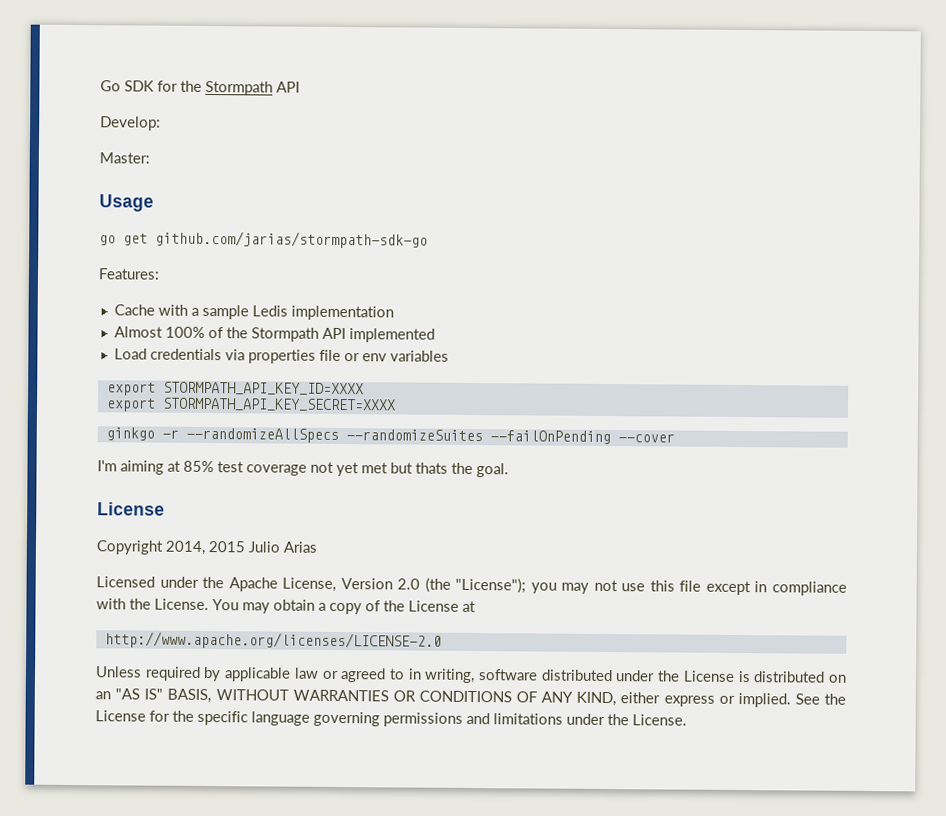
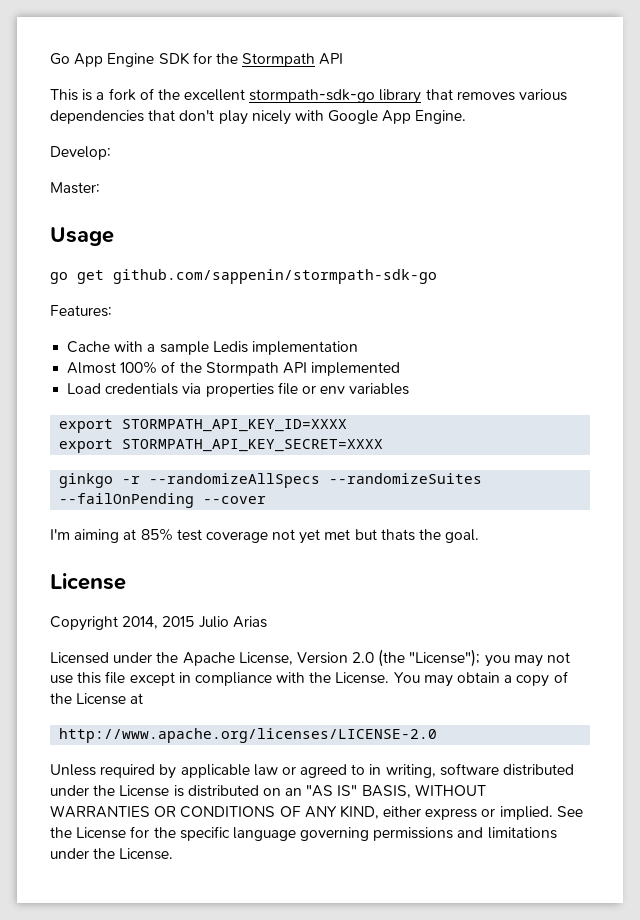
(121, 86) none -> [74,53,155,67] App Engine
(300, 87) none -> [50,88,568,104] [50,110,467,125] // This is a fork of the excellent stormpath-sdk-go library that removes various dependencies that don't play nicely with Google App Engine.
[155,230,428,249] github.com/jarias/stormpath-sdk-go -> [113,269,437,284] github.com/sappenin/stormpath-sdk-go

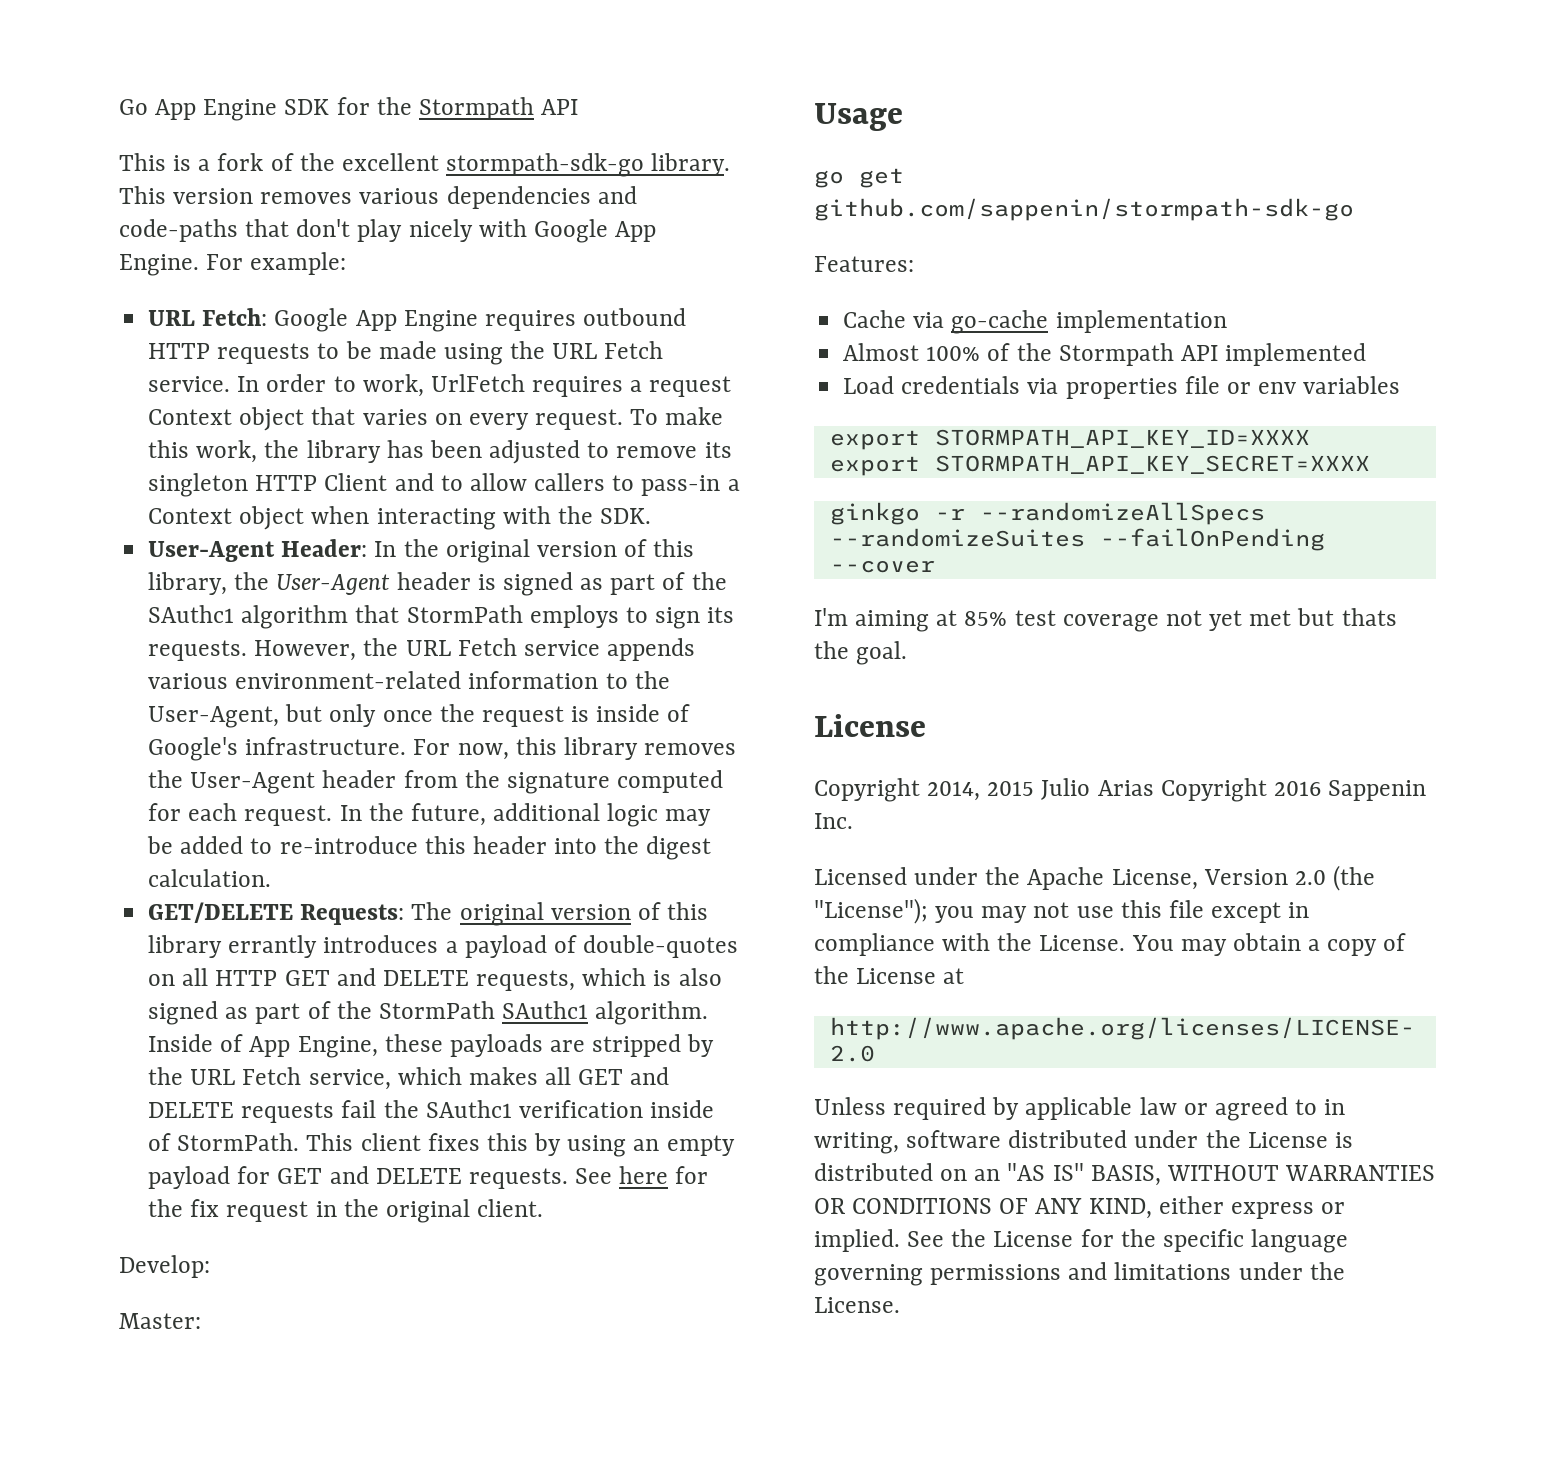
[379,89,453,104] library that -> [651,153,731,176] [119,186,254,204] library. This version
(144, 117) none -> [597,186,637,204] [119,219,238,242] and code-paths
(467, 117) none -> [206,252,347,275] [148,308,687,332] [148,341,664,365] [148,374,732,397] [148,407,724,431] [148,440,732,464] [148,473,740,497] [148,506,652,530] [148,539,695,563] [148,572,727,596] [148,605,735,629] [148,638,696,661] [148,671,670,689] [148,704,691,728] [148,737,737,761] [148,770,724,794] [148,803,712,827] [147,836,712,860] [148,869,272,887] [148,902,709,926] [148,935,739,958] [148,968,722,991] [148,1001,709,1025] [148,1034,715,1058] [148,1067,670,1090] [148,1100,715,1123] [148,1133,735,1157] [148,1166,709,1189] [148,1199,544,1223] For example: // URL Fetch: Google App Engine requires outbound HTTP requests to be made using the URL Fetch service. In order to work, UrlFetch requires a request Context object that varies on every request. To make this work, the library has been adjusted to remove its singleton HTTP Client and to allow callers to pass-in a Context object when interacting with the SDK. // User-Agent Header: In the original version of this library, the User-Agent header is signed as part of the SAuthc1 algorithm that StormPath employs to sign its requests. However, the URL Fetch service appends various environment-related information to the User-Agent, but only once the request is inside of Google's infrastructure. For now, this library removes the User-Agent header from the signature computed for each request. In the future, additional logic may be added to re-introduce this header into the digest calculation. // GET/DELETE Requests: The original version of this library errantly introduces a payload of double-quotes on all HTTP GET and DELETE requests, which is also signed as part of the StormPath SAuthc1 algorithm. Inside of App Engine, these payloads are stripped by the URL Fetch service, which makes all GET and DELETE requests fail the SAuthc1 verification inside of StormPath. This client fixes this by using an empty payload for GET and DELETE requests. See here for the fix request in the original client.
[114,341,248,355] with a sample Ledis -> [913,310,1049,334] via go-cache
(267, 622) none -> [1160,778,1427,802] [814,813,853,829] Copyright 2016 Sappenin Inc.

